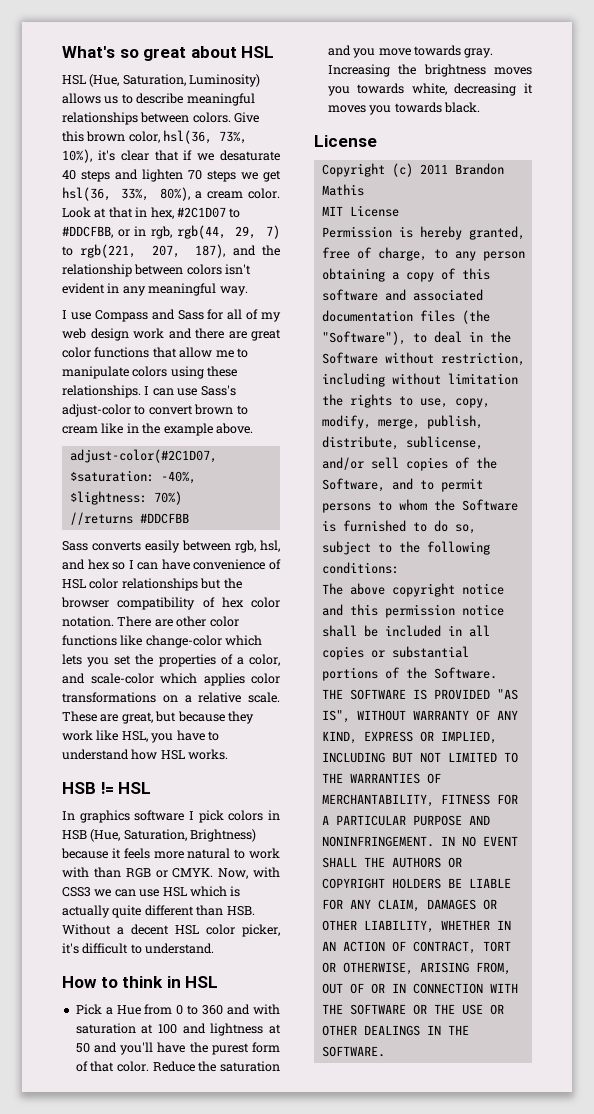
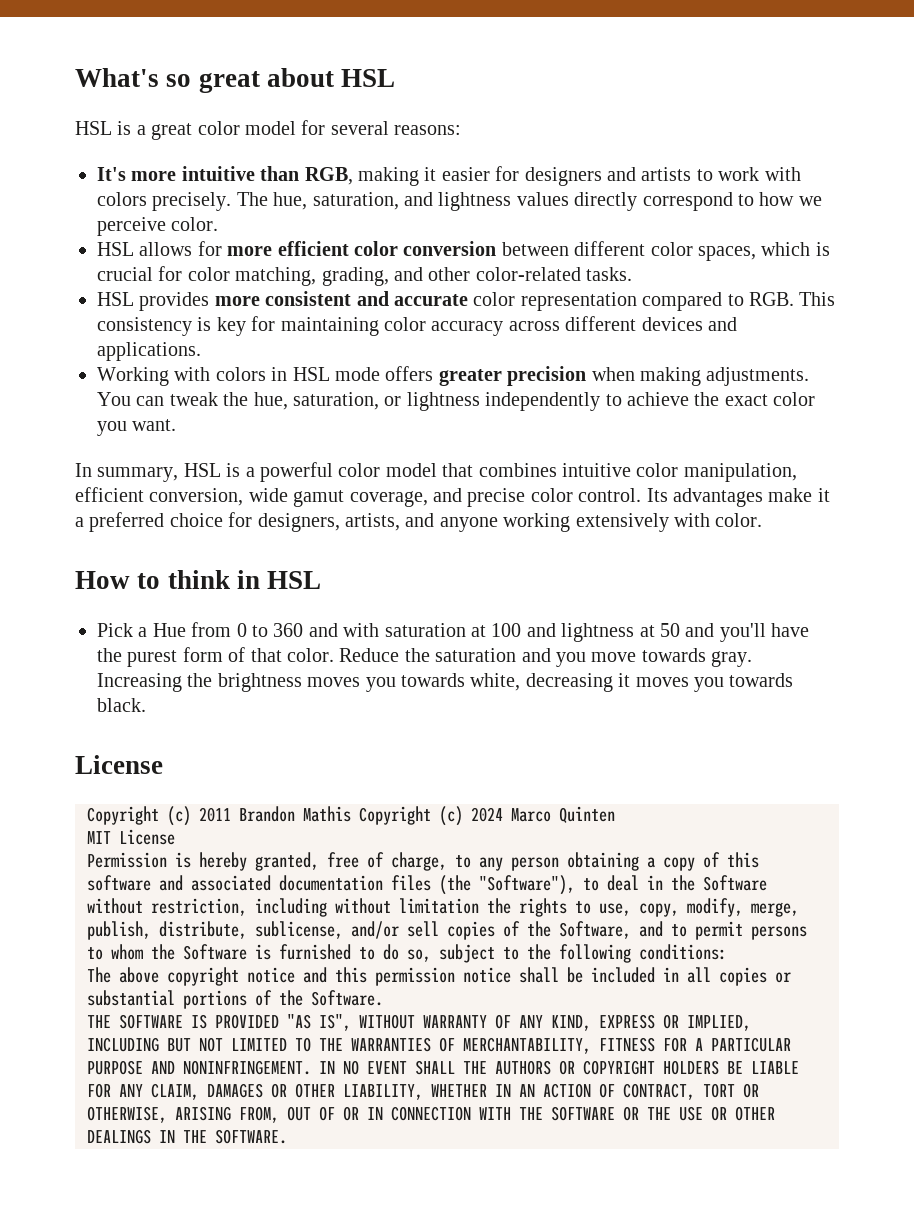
[89,74,261,87] [62,93,255,106] [62,112,260,125] [62,130,248,144] [62,149,280,163] [62,169,281,182] [62,187,280,201] [62,207,241,219] [62,225,280,239] [62,244,280,258] [62,264,252,277] [62,283,248,296] [62,309,281,322] [62,328,281,341] [62,347,248,358] [62,366,238,379] [62,385,236,398] [62,404,248,417] [62,423,253,436] [69,449,217,463] [69,470,196,484] [69,491,182,505] [69,512,189,525] [62,540,280,553] [62,559,281,570] [62,578,242,591] [61,597,280,610] [62,616,239,627] [62,635,263,648] [62,654,280,667] [62,673,280,686] [62,692,280,703] [62,711,254,724] [62,730,219,743] [62,749,229,760] [62,782,152,794] [62,810,280,823] [62,829,257,842] [61,848,280,859] [62,867,280,879] [62,886,241,897] [62,905,255,918] [62,924,280,937] [62,943,215,954] (Hue, Saturation, Luminosity) allows us to describe meaningful relationships between colors. Give this brown color, hsl(36, 73%, 10%), it's clear that if we desaturate 40 steps and lighten 70 steps we get hsl(36, 33%, 80%), a cream color. Look at that in hex, #2C1D07 to #DDCFBB, or in rgb, rgb(44, 29, 7) to rgb(221, 207, 187), and the relationship between colors isn't evident in any meaningful way. // I use Compass and Sass for all of my web design work and there are great color functions that allow me to manipulate colors using these relationships. I can use Sass's adjust-color to convert brown to cream like in the example above. // adjust-color(#2C1D07, $saturation: -40%, $lightness: 70%) // //returns #DDCFBB // Sass converts easily between rgb, hsl, and hex so I can have convenience of HSL color relationships but the browser compatibility of hex color notation. There are other color functions like change-color which lets you set the properties of a color, and scale-color which applies color transformations on a relative scale. These are great, but because they work like HSL, you have to understand how HSL works. // HSB != HSL // In graphics software I pick colors in HSB (Hue, Saturation, Brightness) because it feels more natural to work with than RGB or CMYK. Now, with CSS3 we can use HSL which is actually quite different than HSB. Without a decent HSL color picker, it's difficult to understand. -> [117,120,462,140] [97,166,801,186] [97,192,822,211] [97,217,219,236] [97,241,830,261] [97,266,633,286] [97,291,836,311] [97,316,737,336] [97,342,201,361] [97,366,810,386] [97,392,816,411] [97,419,177,436] [75,462,797,482] [75,487,830,507] [75,512,763,532] is a great color model for several reasons: // It's more intuitive than RGB, making it easier for designers and artists to work with colors precisely. The hue, saturation, and lightness values directly correspond to how we perceive color. // HSL allows for more efficient color conversion between different color spaces, which is crucial for color matching, grading, and other color-related tasks. // HSL provides more consistent and accurate color representation compared to RGB. This consistency is key for maintaining color accuracy across different devices and applications. // Working with colors in HSL mode offers greater precision when making adjustments. You can tweak the hue, saturation, or lightness independently to achieve the exact color you want. // In summary, HSL is a powerful color model that combines intuitive color manipulation, efficient conversion, wide gamut coverage, and precise color control. Its advantages make it a preferred choice for designers, artists, and anyone working extensively with color.
(364, 190) none -> [359,806,615,826] Copyright (c) 2024 Marco Quinten

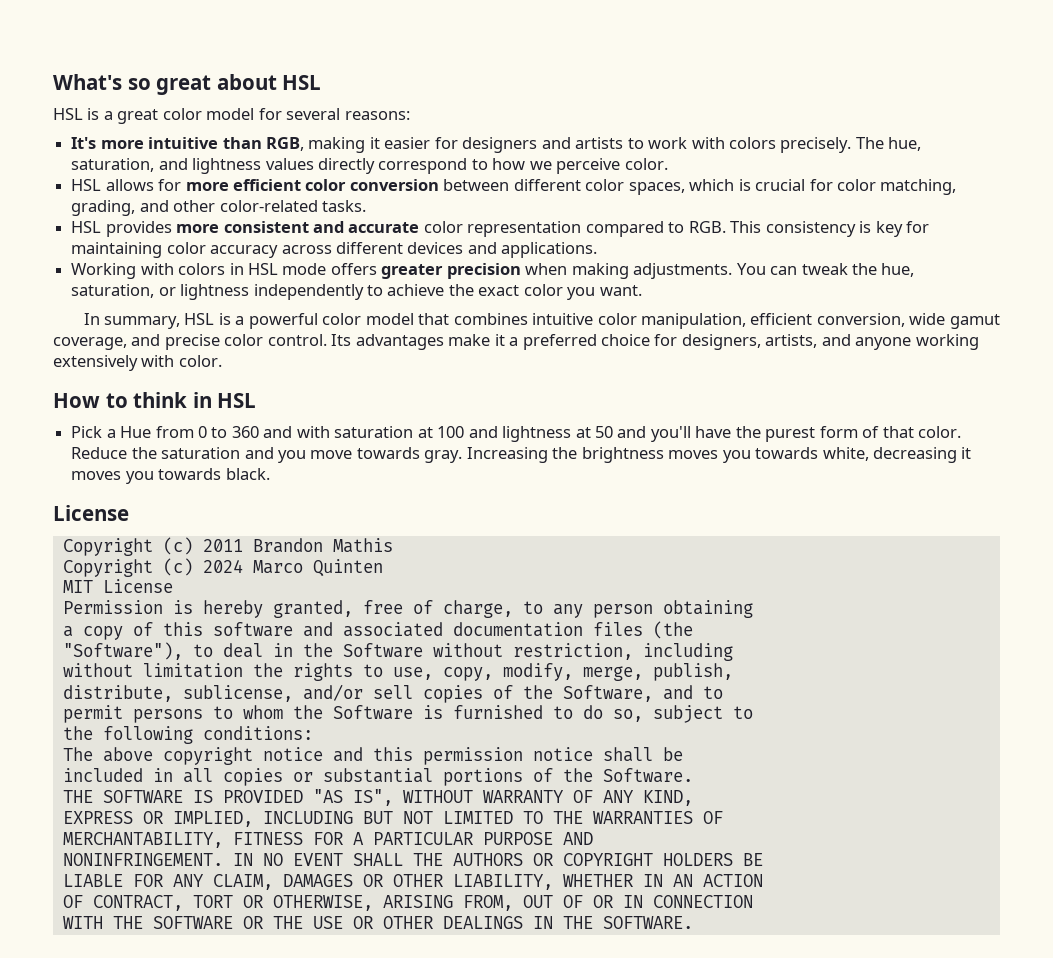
(351, 814) none -> (393, 545) //
(639, 861) none -> (753, 609) //
(471, 885) none -> (693, 630) //
(327, 907) none -> (733, 652) //
(151, 930) none -> (733, 672) //
(687, 930) none -> (723, 692) //
(519, 953) none -> (753, 712) //
(583, 975) none -> (683, 754) //
(591, 1023) none -> (693, 798) //
(455, 1044) none -> (723, 817) //
(175, 1067) none -> (593, 838) //
(743, 1067) none -> (763, 859) //
(591, 1090) none -> (763, 880) //
(471, 1113) none -> (753, 901) //

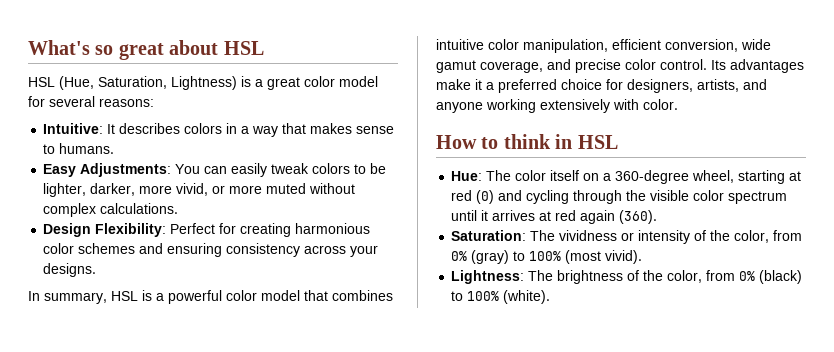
(83, 114) none -> [59,76,237,90] (Hue, Saturation, Lightness)
[71,137,922,153] [71,158,668,174] [71,179,957,195] [71,200,366,216] [71,221,929,237] [71,242,598,258] [71,263,915,279] [71,284,642,300] It's more intuitive than RGB, making it easier for designers and artists to work with colors precisely. The hue, saturation, and lightness values directly correspond to how we perceive color. // HSL allows for more efficient color conversion between different color spaces, which is crucial for color matching, grading, and other color-related tasks. // HSL provides more consistent and accurate color representation compared to RGB. This consistency is key for maintaining color accuracy across different devices and applications. // Working with colors in HSL mode offers greater precision when making adjustments. You can tweak the hue, saturation, or lightness independently to achieve the exact color you want. -> [43,123,395,137] [43,143,115,154] [43,163,387,177] [43,183,356,197] [43,203,179,217] [43,223,371,237] [43,243,379,257] [43,263,97,277] Intuitive: It describes colors in a way that makes sense to humans. // Easy Adjustments: You can easily tweak colors to be lighter, darker, more vivid, or more muted without complex calculations. // Design Flexibility: Perfect for creating harmonious color schemes and ensuring consistency across your designs.
[71,426,962,442] [71,447,972,463] [71,468,270,484] [53,505,129,521] [62,537,393,556] [62,558,383,577] [62,579,173,593] [62,600,753,618] [62,621,693,640] [62,642,733,661] [62,663,733,681] [62,684,723,703] [62,705,753,723] [62,726,313,744] [62,747,683,765] [62,768,693,786] [62,789,693,806] [62,811,723,827] [62,832,593,848] [62,853,763,866] [62,874,763,890] [62,895,753,911] [62,916,693,929] Pick a Hue from 0 to 360 and with saturation at 100 and lightness at 50 and you'll have the purest form of that color. Reduce the saturation and you move towards gray. Increasing the brightness moves you towards white, decreasing it moves you towards black. // License // Copyright (c) 2011 Brandon Mathis // Copyright (c) 2024 Marco Quinten // MIT License // Permission is hereby granted, free of charge, to any person obtaining // a copy of this software and associated documentation files (the // "Software"), to deal in the Software without restriction, including // without limitation the rights to use, copy, modify, merge, publish, // distribute, sublicense, and/or sell copies of the Software, and to // permit persons to whom the Software is furnished to do so, subject to // the following conditions: // The above copyright notice and this permission notice shall be // included in all copies or substantial portions of the Software. // THE SOFTWARE IS PROVIDED "AS IS", WITHOUT WARRANTY OF ANY KIND, // EXPRESS OR IMPLIED, INCLUDING BUT NOT LIMITED TO THE WARRANTIES OF // MERCHANTABILITY, FITNESS FOR A PARTICULAR PURPOSE AND // NONINFRINGEMENT. IN NO EVENT SHALL THE AUTHORS OR COPYRIGHT HOLDERS BE // LIABLE FOR ANY CLAIM, DAMAGES OR OTHER LIABILITY, WHETHER IN AN ACTION // OF CONTRACT, TORT OR OTHERWISE, ARISING FROM, OUT OF OR IN CONNECTION // WITH THE SOFTWARE OR THE USE OR OTHER DEALINGS IN THE SOFTWARE. -> [451,170,802,184] [451,190,788,204] [451,210,658,224] [451,230,803,244] [451,250,643,264] [451,270,803,284] [451,290,551,304] Hue: The color itself on a 360-degree wheel, starting at red (0) and cycling through the visible color spectrum until it arrives at red again (360). // Saturation: The vividness or intensity of the color, from 0% (gray) to 100% (most vivid). // Lightness: The brightness of the color, from 0% (black) to 100% (white).

